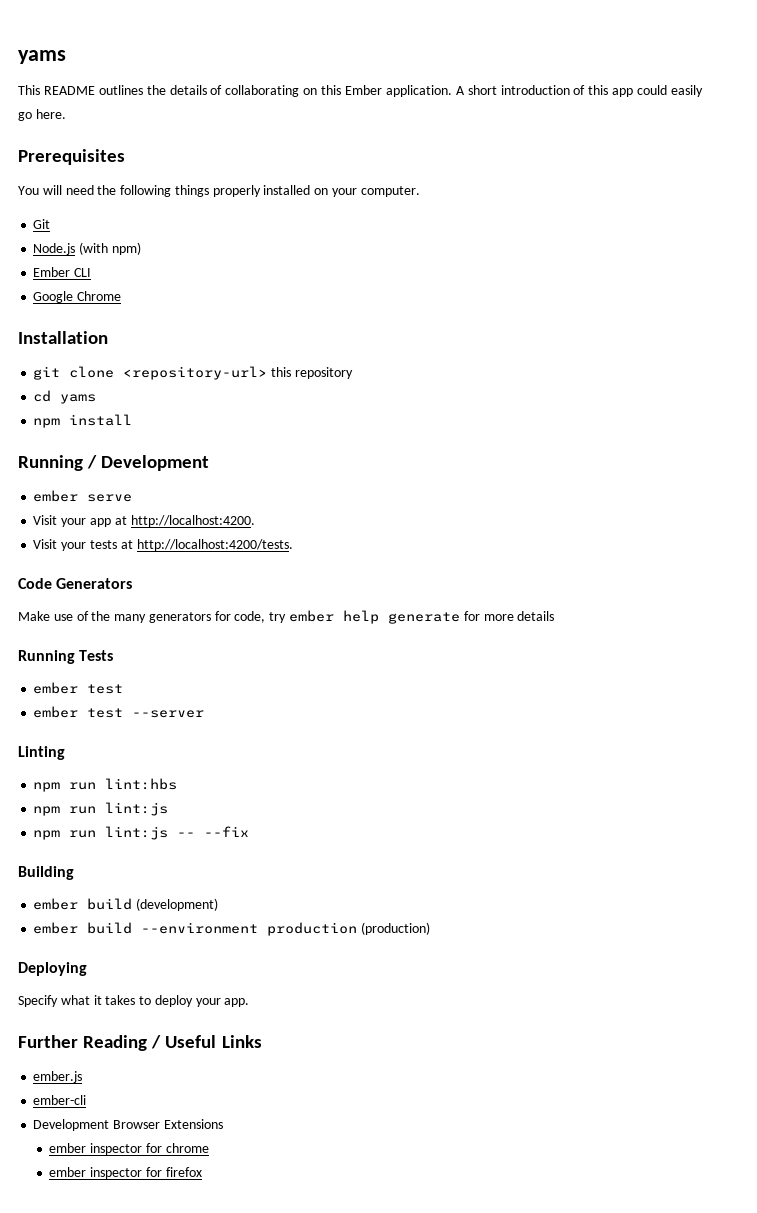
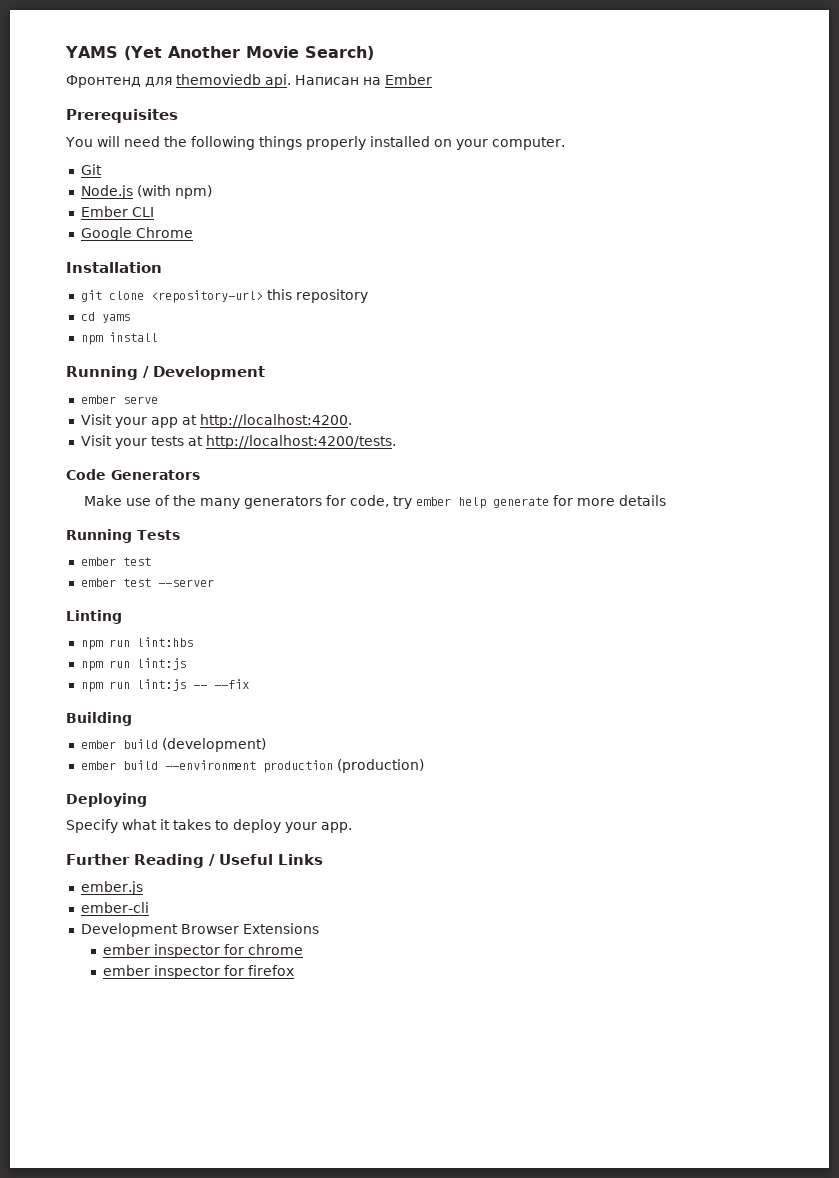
[18,50,66,64] [18,85,704,97] [18,109,66,121] yams // This README outlines the details of collaborating on this Ember application. A short introduction of this app could easily go here. -> [65,46,374,60] [66,74,432,88] YAMS (Yet Another Movie Search) // Фронтенд для themoviedb api. Написан на Ember

